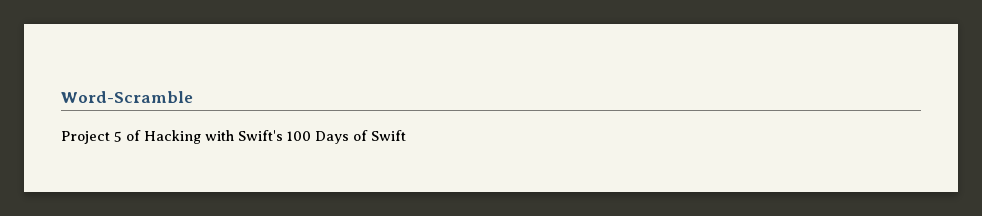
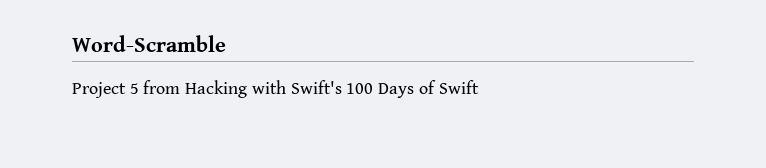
[126,130,141,141] of -> [143,80,181,94] from

